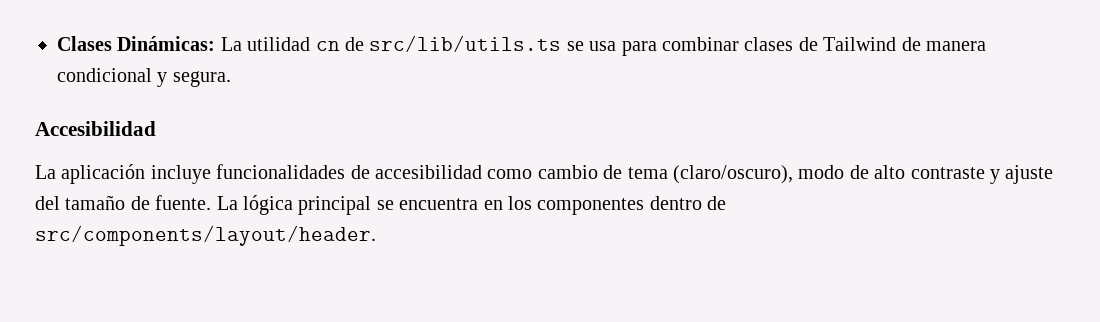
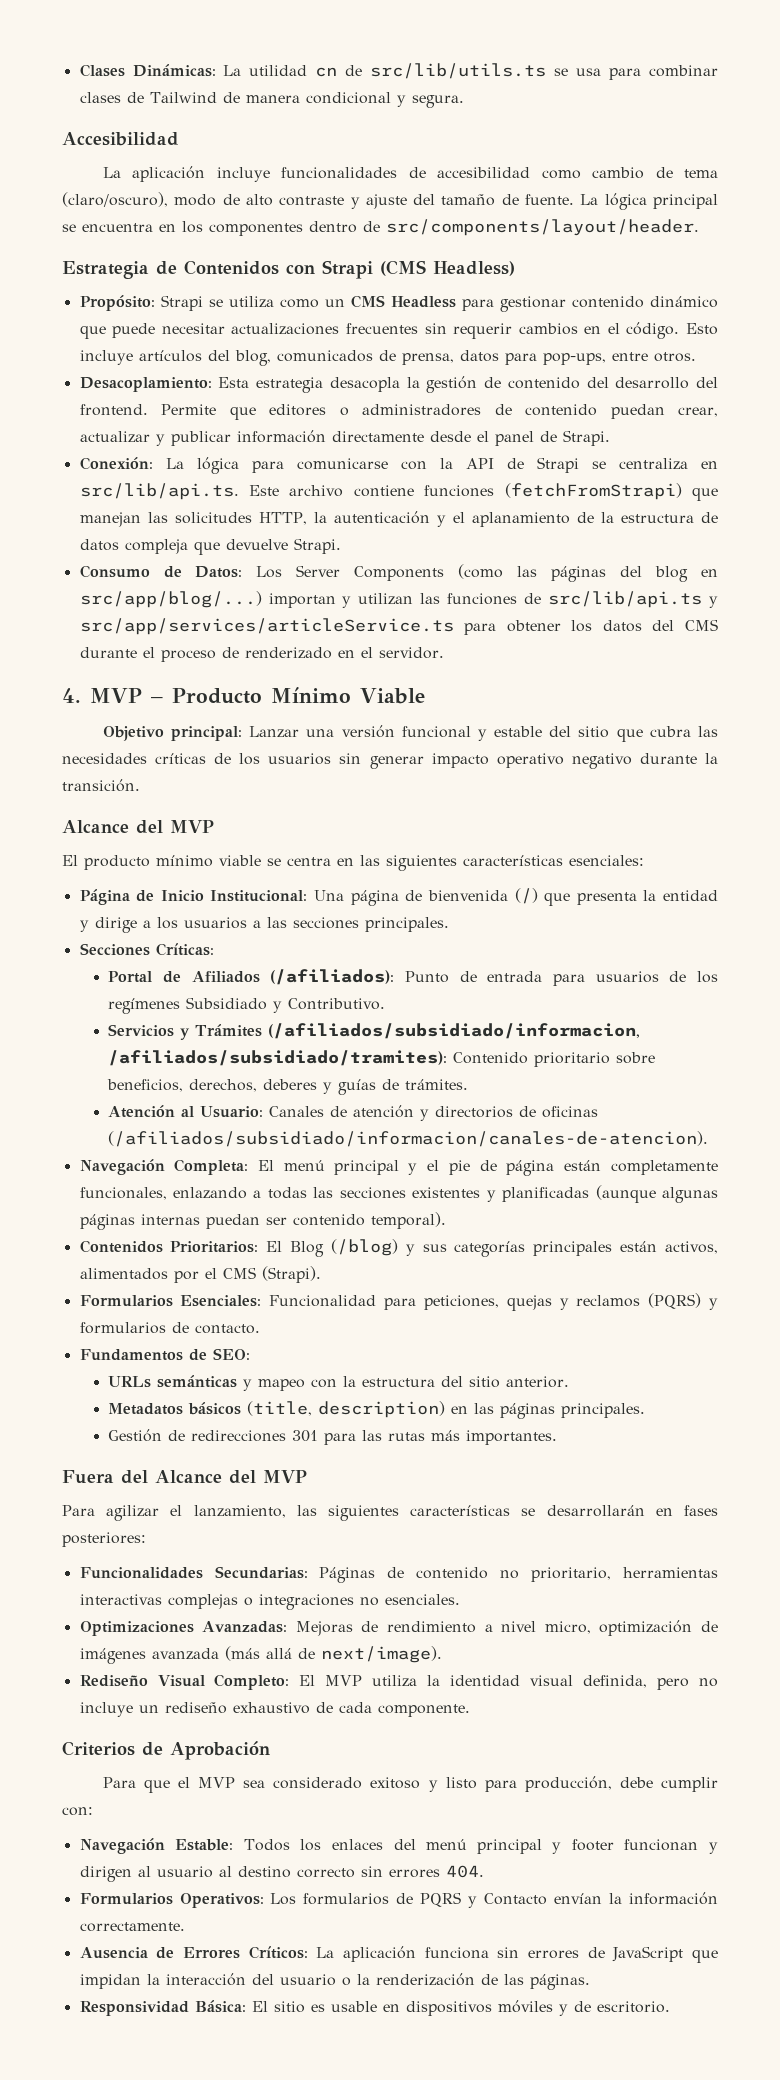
(376, 235) none -> [62,260,515,279] [79,295,719,312] [79,322,719,339] [79,350,696,366] [79,376,719,393] [79,404,718,420] [79,430,610,446] [79,457,718,474] [79,483,718,501] [79,511,718,527] [79,538,341,555] [79,564,719,582] [79,591,718,608] [79,618,718,635] [79,647,444,662] [62,687,425,704] [102,725,719,742] [62,753,718,769] [62,779,140,792] [62,820,214,834] [62,855,644,871] [79,888,718,906] [79,917,449,933] [79,943,214,956] [108,969,719,986] [108,997,386,1014] [108,1023,641,1040] [108,1050,656,1067] [107,1079,469,1095] [108,1105,599,1121] [108,1131,709,1147] [79,1159,718,1176] [79,1185,718,1203] [79,1212,446,1230] [79,1239,718,1257] [79,1266,321,1283] [79,1293,718,1311] [79,1322,260,1334] [79,1348,250,1361] [108,1375,570,1391] [108,1401,646,1419] [108,1429,558,1445] [62,1470,307,1484] [62,1505,718,1521] [62,1532,146,1547] [79,1566,718,1583] [79,1594,460,1610] [79,1620,718,1636] [79,1646,442,1664] [79,1674,719,1690] [79,1702,470,1717] [62,1741,270,1760] [102,1776,719,1793] [62,1807,93,1816] [79,1838,718,1854] [79,1865,484,1882] [79,1892,718,1908] [79,1922,185,1932] [79,1946,718,1963] [79,1973,590,1990] [79,2000,670,2016] // Estrategia de Contenidos con Strapi (CMS Headless) // Propósito: Strapi se utiliza como un CMS Headless para gestionar contenido dinámico que puede necesitar actualizaciones frecuentes sin requerir cambios en el código. Esto incluye artículos del blog, comunicados de prensa, datos para pop-ups, entre otros. // Desacoplamiento: Esta estrategia desacopla la gestión de contenido del desarrollo del frontend. Permite que editores o administradores de contenido puedan crear, actualizar y publicar información directamente desde el panel de Strapi. // Conexión: La lógica para comunicarse con la API de Strapi se centraliza en src/lib/api.ts. Este archivo contiene funciones (fetchFromStrapi) que manejan las solicitudes HTTP, la autenticación y el aplanamiento de la estructura de datos compleja que devuelve Strapi. // Consumo de Datos: Los Server Components (como las páginas del blog en src/app/blog/...) importan y utilizan las funciones de src/lib/api.ts y src/app/services/articleService.ts para obtener los datos del CMS durante el proceso de renderizado en el servidor. // 4. MVP – Producto Mínimo Viable // Objetivo principal: Lanzar una versión funcional y estable del sitio que cubra las necesidades críticas de los usuarios sin generar impacto operativo negativo durante la transición. // Alcance del MVP // El producto mínimo viable se centra en las siguientes características esenciales: // Página de Inicio Institucional: Una página de bienvenida (/) que presenta la entidad y dirige a los usuarios a las secciones principales. // Secciones Críticas: // Portal de Afiliados (/afiliados): Punto de entrada para usuarios de los regímenes Subsidiado y Contributivo. // Servicios y Trámites (/afiliados/subsidiado/informacion, /afiliados/subsidiado/tramites): Contenido prioritario sobre beneficios, derechos, deberes y guías de trámites. // Atención al Usuario: Canales de atención y directorios de oficinas (/afiliados/subsidiado/informacion/canales-de-atencion). // Navegación Completa: El menú principal y el pie de página están completamente funcionales, enlazando a todas las secciones existentes y planificadas (aunque algunas páginas internas puedan ser contenido temporal). // Contenidos Prioritarios: El Blog (/blog) y sus categorías principales están activos, alimentados por el CMS (Strapi). // Formularios Esenciales: Funcionalidad para peticiones, quejas y reclamos (PQRS) y formularios de contacto. // Fundamentos de SEO: // URLs semánticas y mapeo con la estructura del sitio anterior. // Metadatos básicos (title, description) en las páginas principales. // Gestión de redirecciones 301 para las rutas más importantes. // Fuera del Alcance del MVP // Para agilizar el lanzamiento, las siguientes características se desarrollarán en fases posteriores: // Funcionalidades Secundarias: Páginas de contenido no prioritario, herramientas interactivas complejas o integraciones no esenciales. // Optimizaciones Avanzadas: Mejoras de rendimiento a nivel micro, optimización de imágenes avanzada (más allá de next/image). // Rediseño Visual Completo: El MVP utiliza la identidad visual definida, pero no incluye un rediseño exhaustivo de cada componente. // Criterios de Aprobación // Para que el MVP sea considerado exitoso y listo para producción, debe cumplir con: // Navegación Estable: Todos los enlaces del menú principal y footer funcionan y dirigen al usuario al destino correcto sin errores 404. // Formularios Operativos: Los formularios de PQRS y Contacto envían la información correctamente. // Ausencia de Errores Críticos: La aplicación funciona sin errores de JavaScript que impidan la interacción del usuario o la renderización de las páginas. // Responsividad Básica: El sitio es usable en dispositivos móviles y de escritorio.

